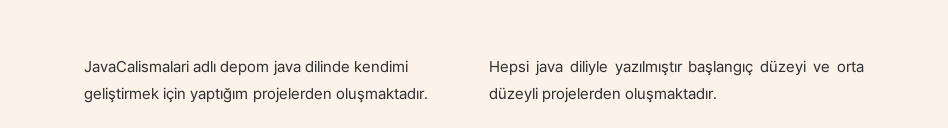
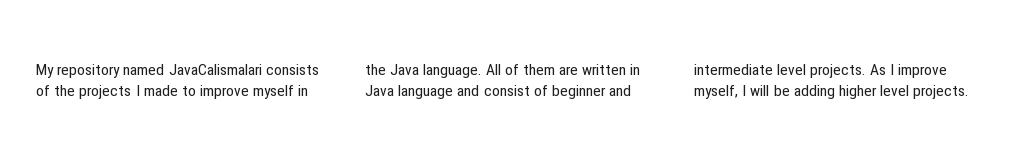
[84,60,408,76] [84,87,428,103] [489,60,864,76] [489,87,718,103] JavaCalismalari adlı depom java dilinde kendimi geliştirmek için yaptığım projelerden oluşmaktadır. Hepsi java diliyle yazılmıştır başlangıç düzeyi ve orta düzeyli projelerden oluşmaktadır. -> [36,64,319,78] [36,85,309,99] [365,64,641,78] [365,85,632,99] [694,64,947,78] [694,85,969,99] My repository named JavaCalismalari consists of the projects I made to improve myself in the Java language. All of them are written in Java language and consist of beginner and intermediate level projects. As I improve myself, I will be adding higher level projects.

